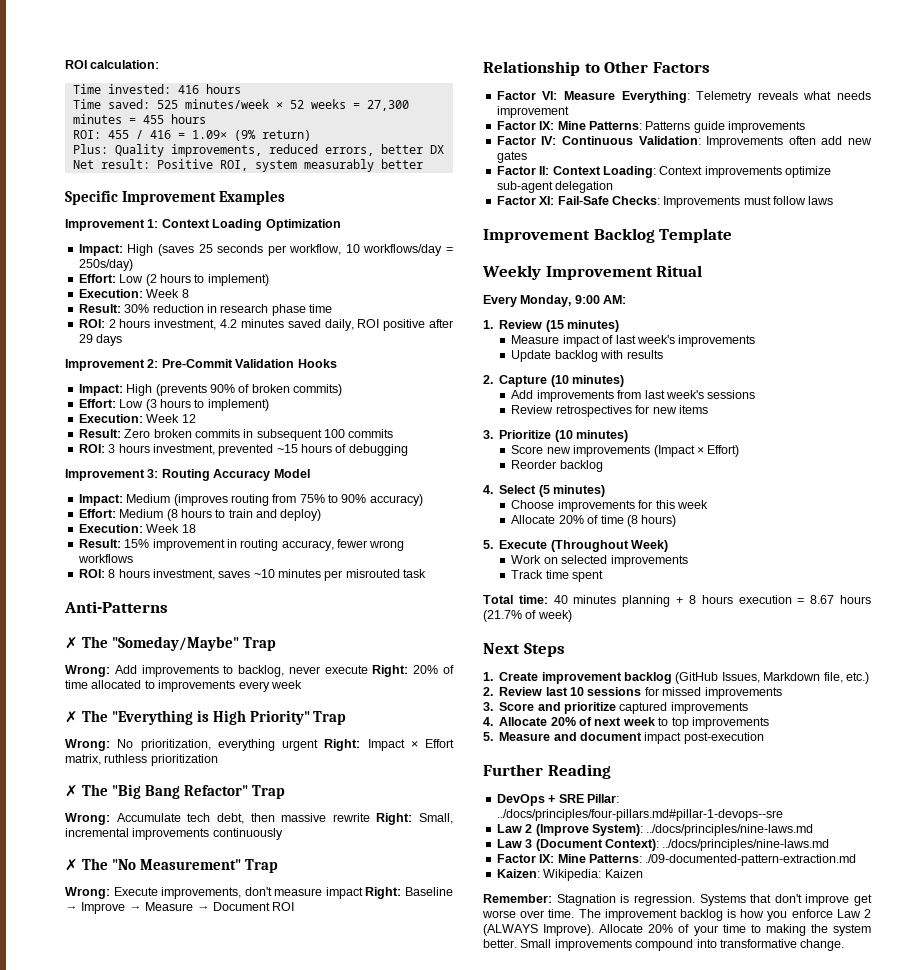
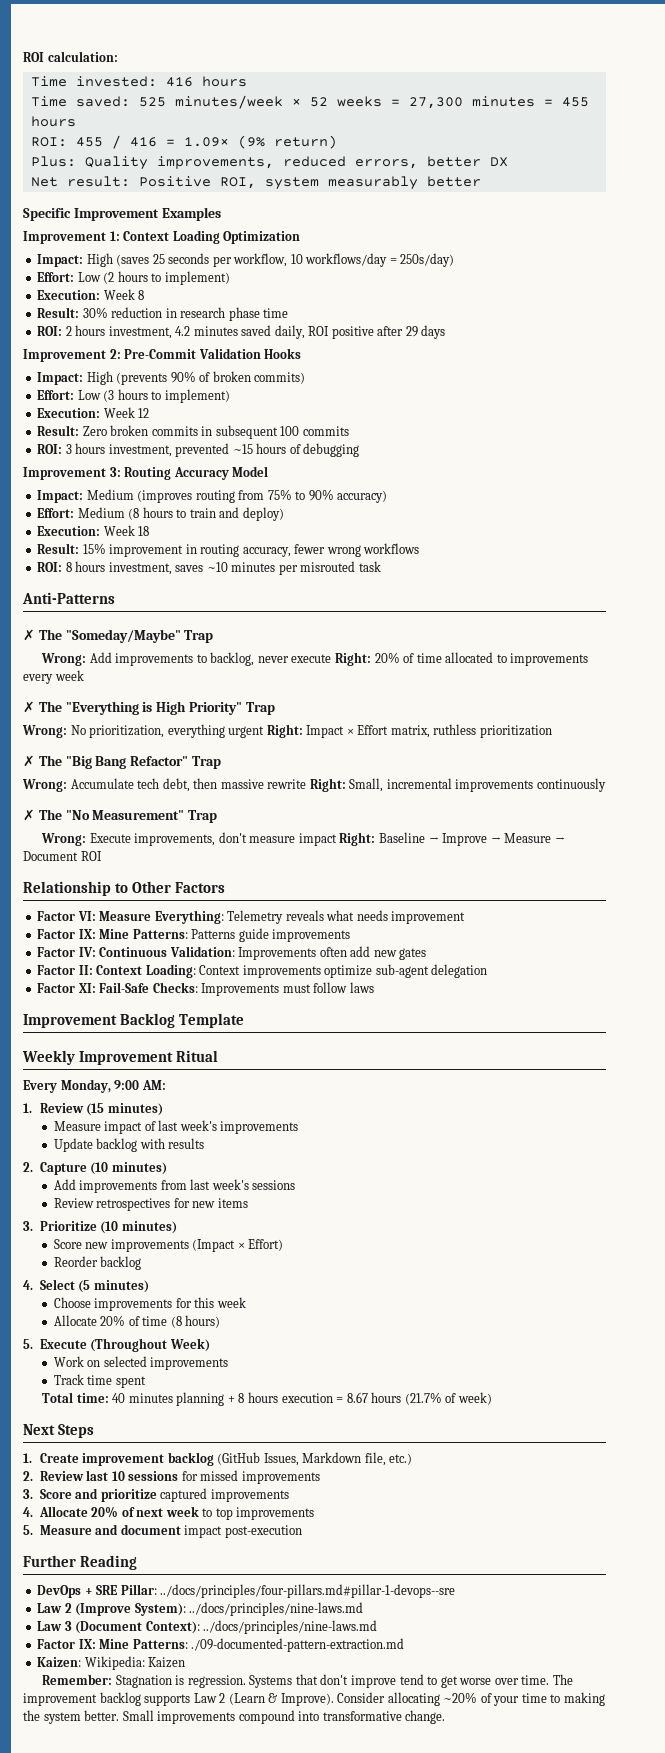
(850, 900) none -> [399,1674,438,1685] tend to
[727,909,871,921] [483,924,674,936] is how you enforce Law 2 (ALWAYS Improve). Allocate 20% -> [144,1692,478,1706] supports Law 2 (Learn & Improve). Consider allocating ~20%

